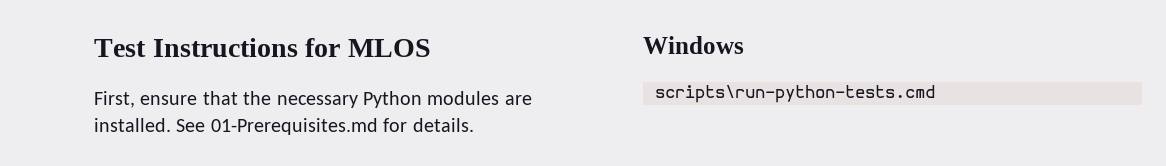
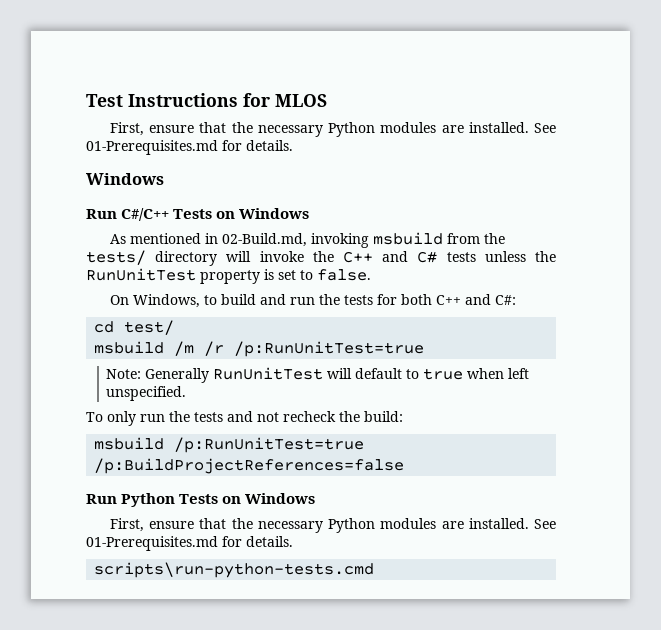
(744, 45) none -> [86,208,310,221] [109,232,505,248] [86,250,556,266] [86,268,371,284] [109,294,516,308] [94,320,175,335] [94,341,425,357] [106,367,530,383] [106,386,187,401] [86,411,403,426] [94,437,365,453] [94,458,405,474] [86,493,316,507] [109,518,556,533] [86,536,293,551] // Run C#/C++ Tests on Windows // As mentioned in 02-Build.md, invoking msbuild from the tests/ directory will invoke the C++ and C# tests unless the RunUnitTest property is set to false. // On Windows, to build and run the tests for both C++ and C#: // cd test/ // msbuild /m /r /p:RunUnitTest=true // Note: Generally RunUnitTest will default to true when left unspecified. // To only run the tests and not recheck the build: // msbuild /p:RunUnitTest=true /p:BuildProjectReferences=false // Run Python Tests on Windows // First, ensure that the necessary Python modules are installed. See 01-Prerequisites.md for details.

